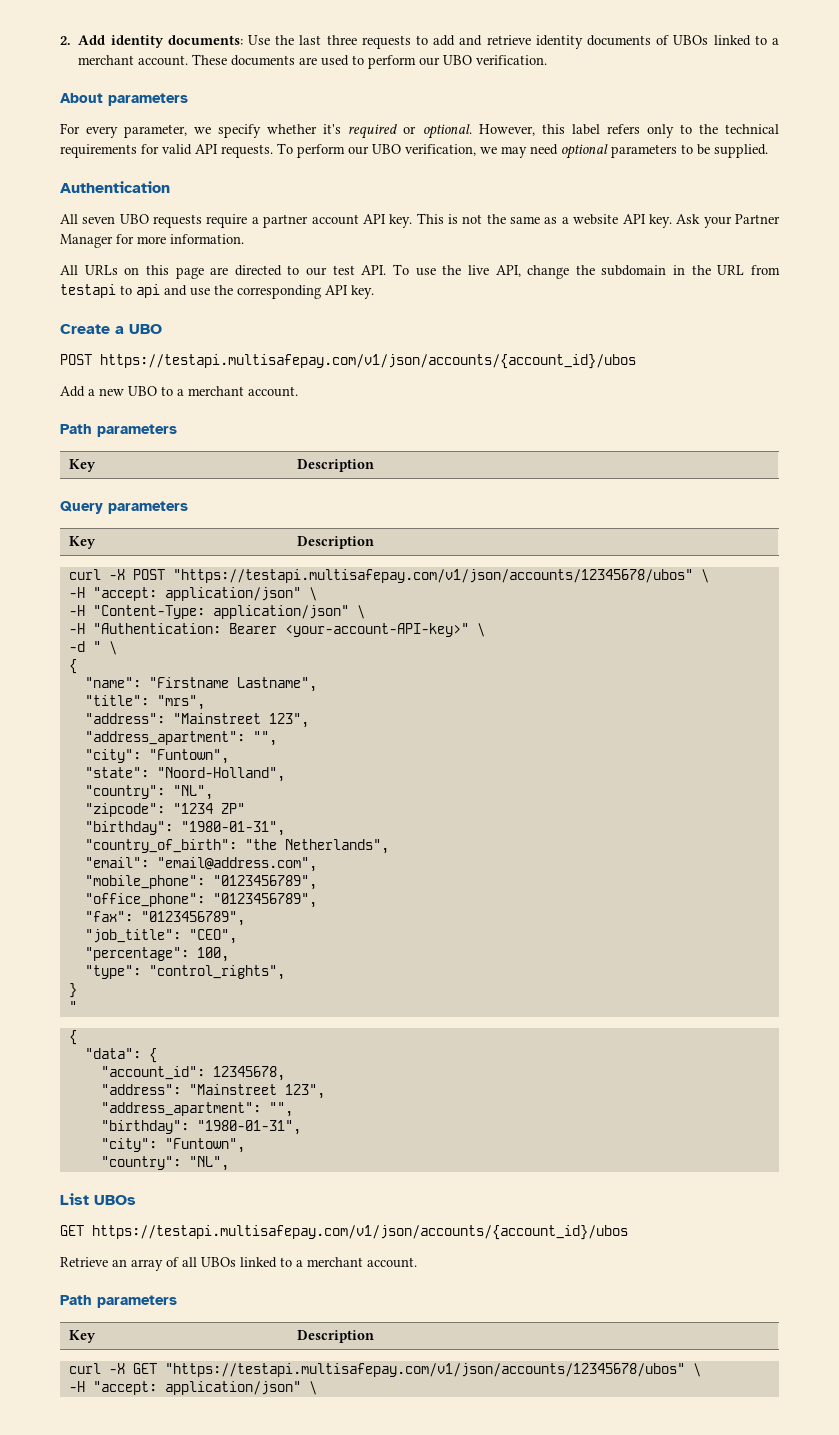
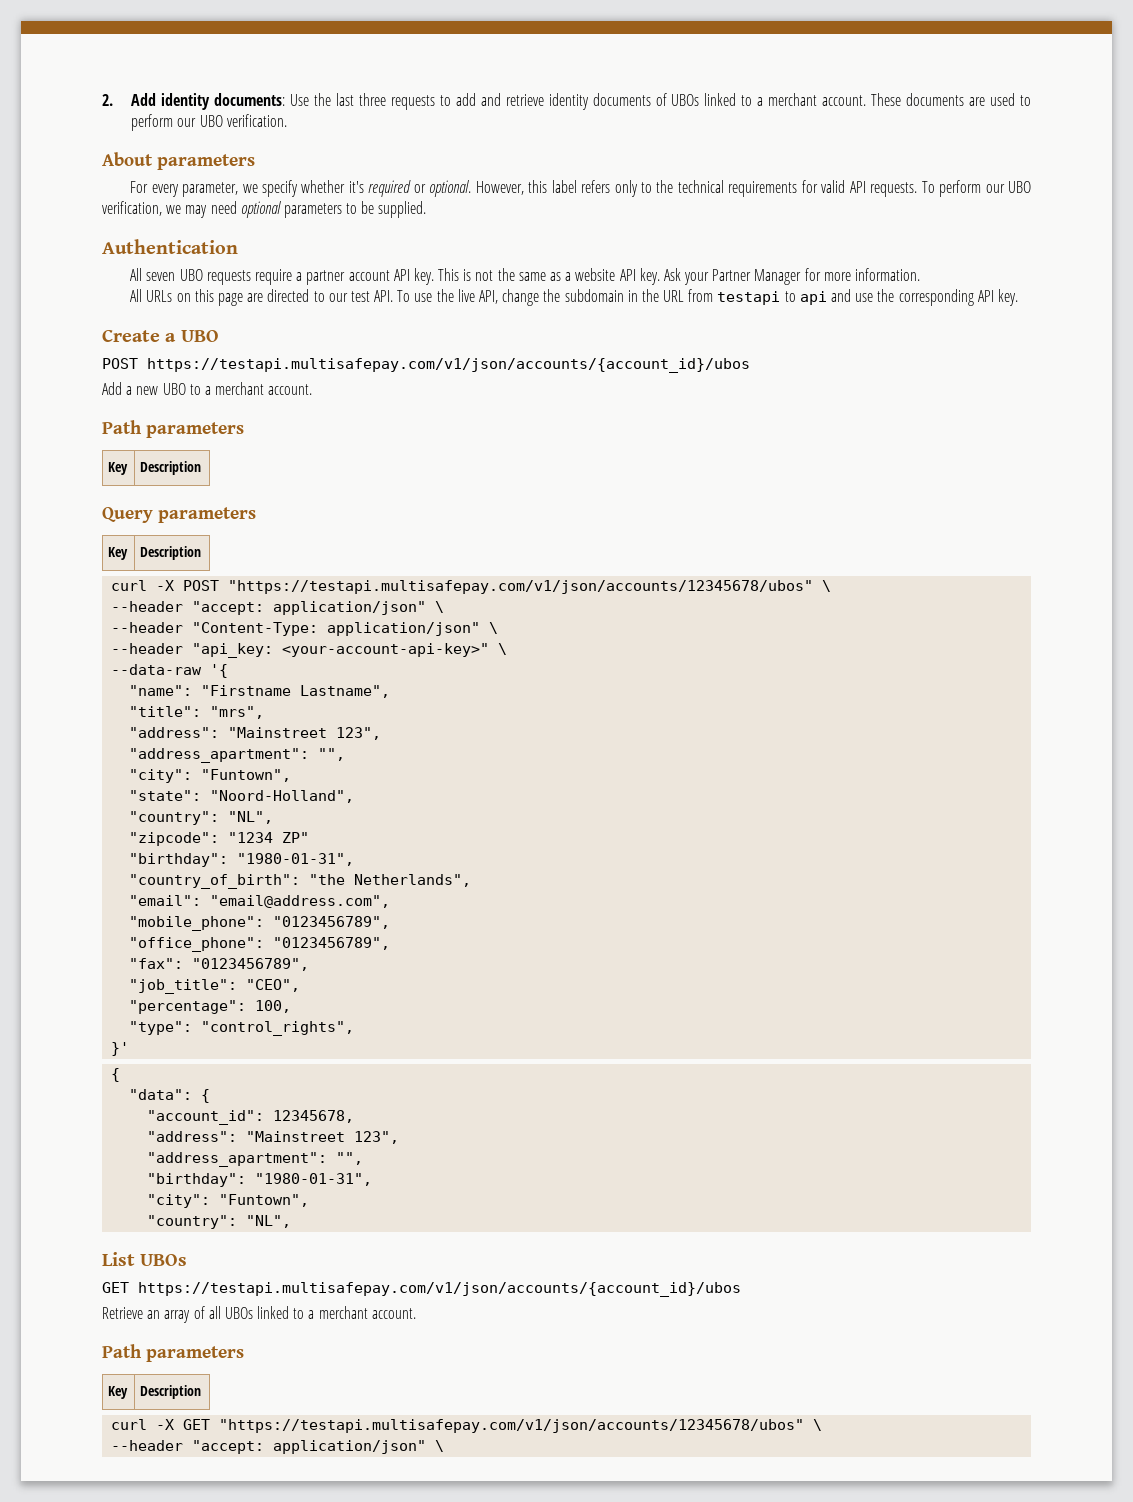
[68,587,85,598] -H -> [111,601,184,612] --header
[68,605,85,616] -H -> [111,622,184,633] --header
[68,623,485,637] [68,641,117,655] [68,659,77,674] -H "Authentication: Bearer <your-account-API-key>" \ // -d " \ // { -> [111,643,508,658] [111,664,229,678] --header "api_key: <your-account-api-key>" \ // --data-raw '{
[68,983,77,998] [68,1001,77,1012] } // " -> [111,1042,130,1056] }'
[68,1381,85,1392] -H -> [111,1440,184,1451] --header

